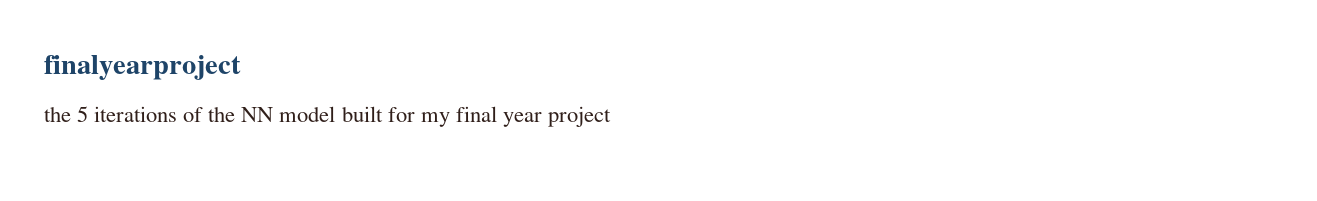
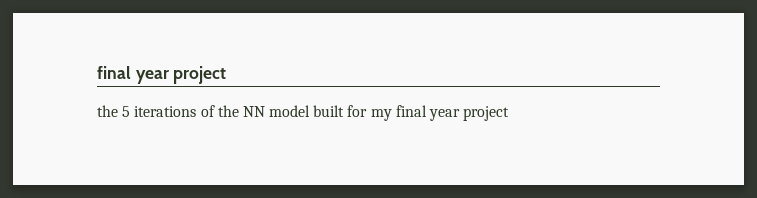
[44,55,241,80] finalyearproject -> [97,66,227,84] final year project

